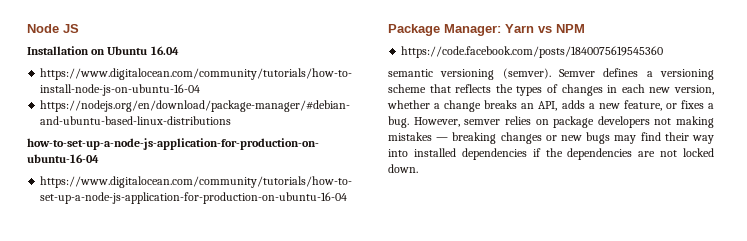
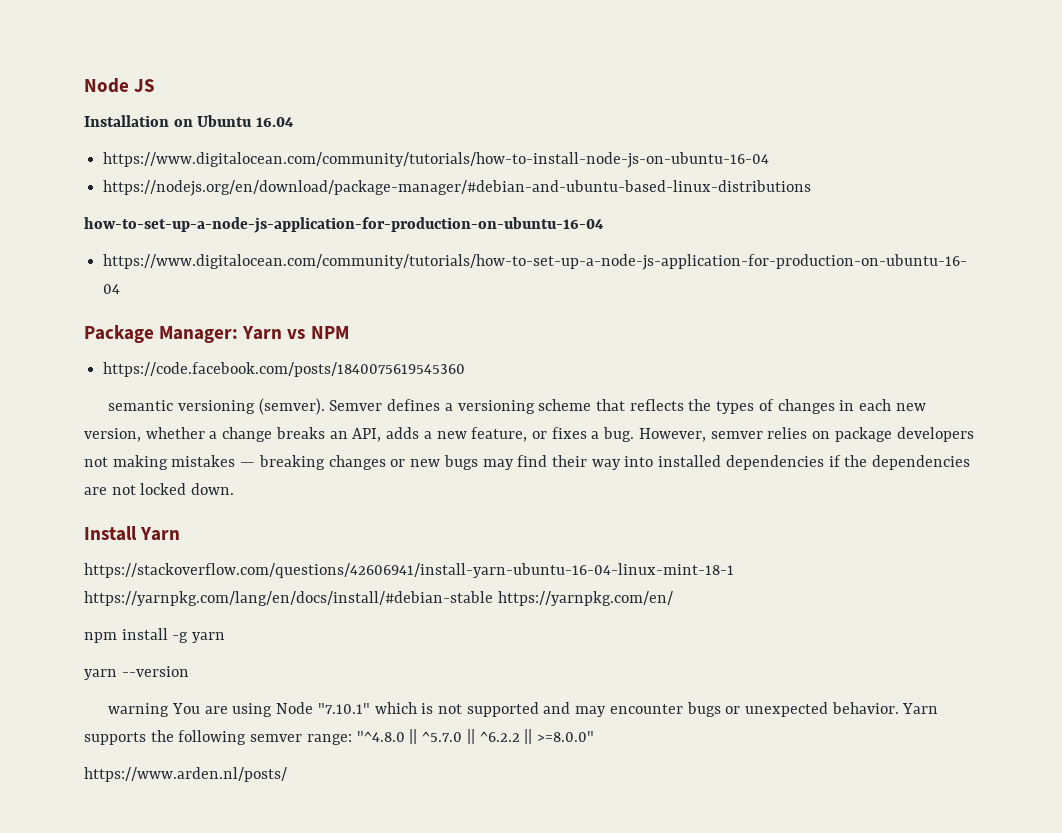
(418, 168) none -> [84,526,181,541] [84,563,734,578] [84,591,673,606] [84,628,226,643] [84,666,189,680] [108,702,939,717] [84,729,594,745] [84,767,287,782] // Install Yarn // https://stackoverflow.com/questions/42606941/install-yarn-ubuntu-16-04-linux-mint-18-1 https://yarnpkg.com/lang/en/docs/install/#debian-stable https://yarnpkg.com/en/ // npm install -g yarn // yarn --version // warning You are using Node "7.10.1" which is not supported and may encounter bugs or unexpected behavior. Yarn supports the following semver range: "^4.8.0 || ^5.7.0 || ^6.2.2 || >=8.0.0" // https://www.arden.nl/posts/

